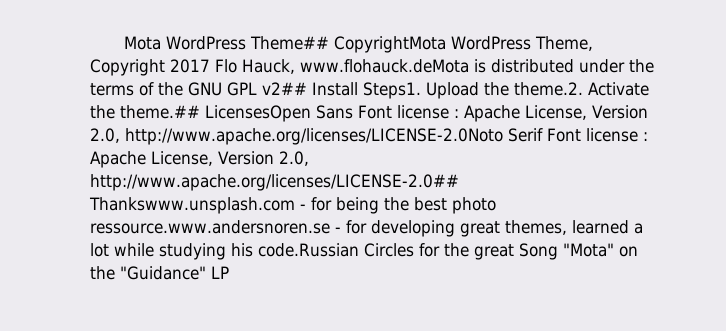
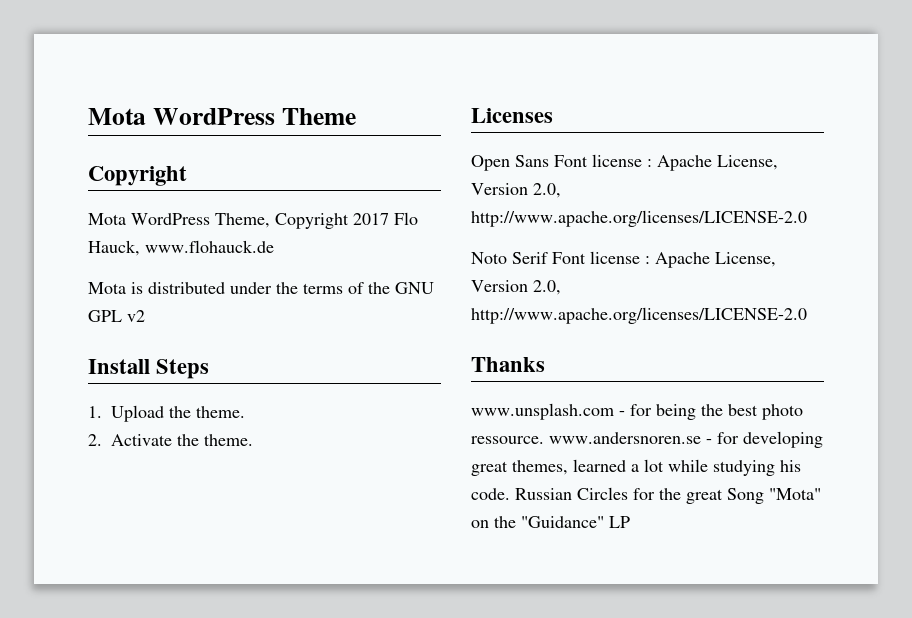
[123,36,446,53] Mota WordPress Theme## CopyrightMota -> [88,108,356,125] [88,166,187,186] [88,213,126,225] Mota WordPress Theme // Copyright // Mota
[300,59,469,73] www.flohauck.deMota -> [145,240,274,253] [88,282,126,294] www.flohauck.de // Mota
[262,82,649,99] [90,105,311,122] v2## Install Steps1. Upload the theme.2. Activate the theme.## LicensesOpen -> [127,310,145,322] [88,359,210,379] [88,405,245,422] [88,434,253,446] [471,108,553,123] [471,155,510,171] v2 // Install Steps // 1. Upload the theme. // 2. Activate the theme. // Licenses // Open
[125,128,503,145] http://www.apache.org/licenses/LICENSE-2.0Noto -> [471,210,807,227] [471,252,507,264] http://www.apache.org/licenses/LICENSE-2.0 // Noto
[90,174,459,191] [89,197,295,214] http://www.apache.org/licenses/LICENSE-2.0## Thankswww.unsplash.com -> [471,307,807,324] [471,357,545,372] [471,403,614,420] http://www.apache.org/licenses/LICENSE-2.0 // Thanks // www.unsplash.com
[90,220,330,234] ressource.www.andersnoren.se -> [471,432,701,444] ressource. www.andersnoren.se
[258,243,359,257] code.Russian -> [471,488,572,500] code. Russian

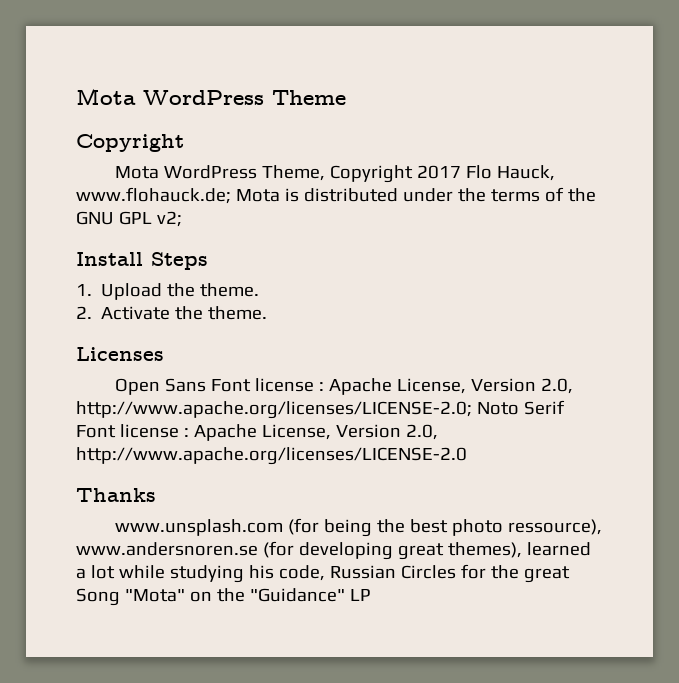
[145,240,274,253] www.flohauck.de // -> [76,187,231,204] www.flohauck.de;
[127,310,145,322] v2 -> [156,211,182,227] v2;
[471,210,807,227] http://www.apache.org/licenses/LICENSE-2.0 // -> [76,401,472,419] http://www.apache.org/licenses/LICENSE-2.0;
[619,404,652,416] - for -> [288,518,320,535] (for
[471,432,739,444] ressource. www.andersnoren.se - for -> [508,519,603,535] [76,541,294,558] ressource), www.andersnoren.se (for
[512,460,568,475] themes, -> [447,542,522,558] themes),
[471,488,510,500] code. -> [278,565,325,581] code,

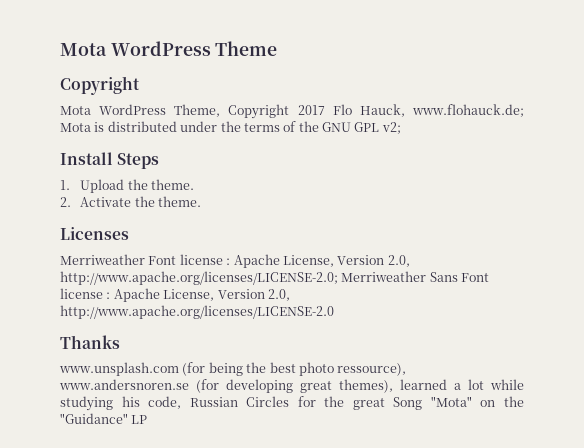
[115,378,207,395] Open Sans -> [60,254,145,265] Merriweather
[476,400,565,415] Noto Serif -> [341,271,458,282] Merriweather Sans

